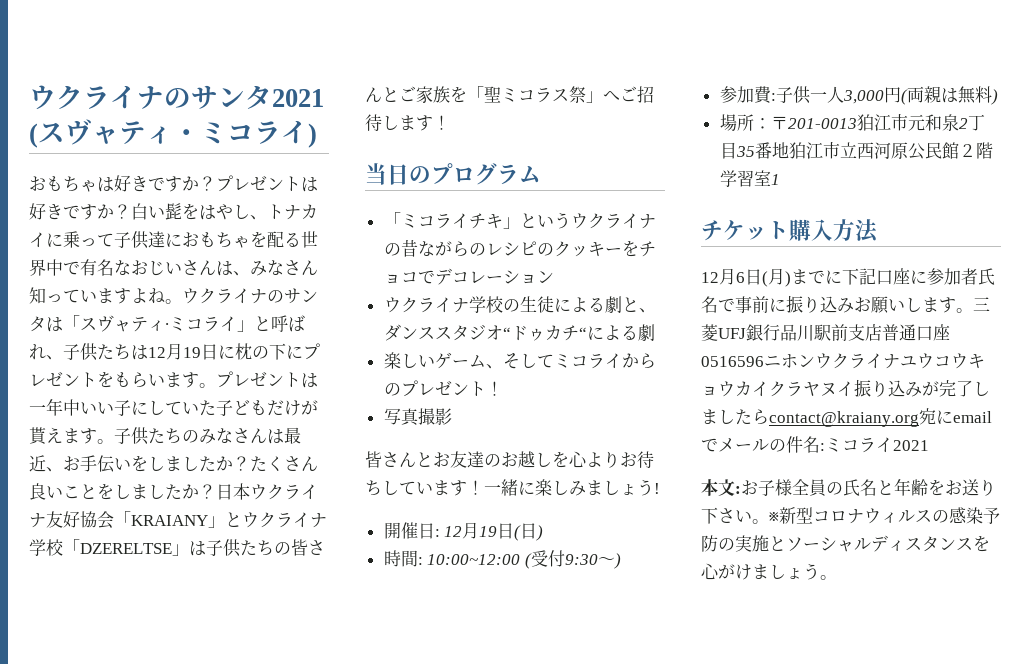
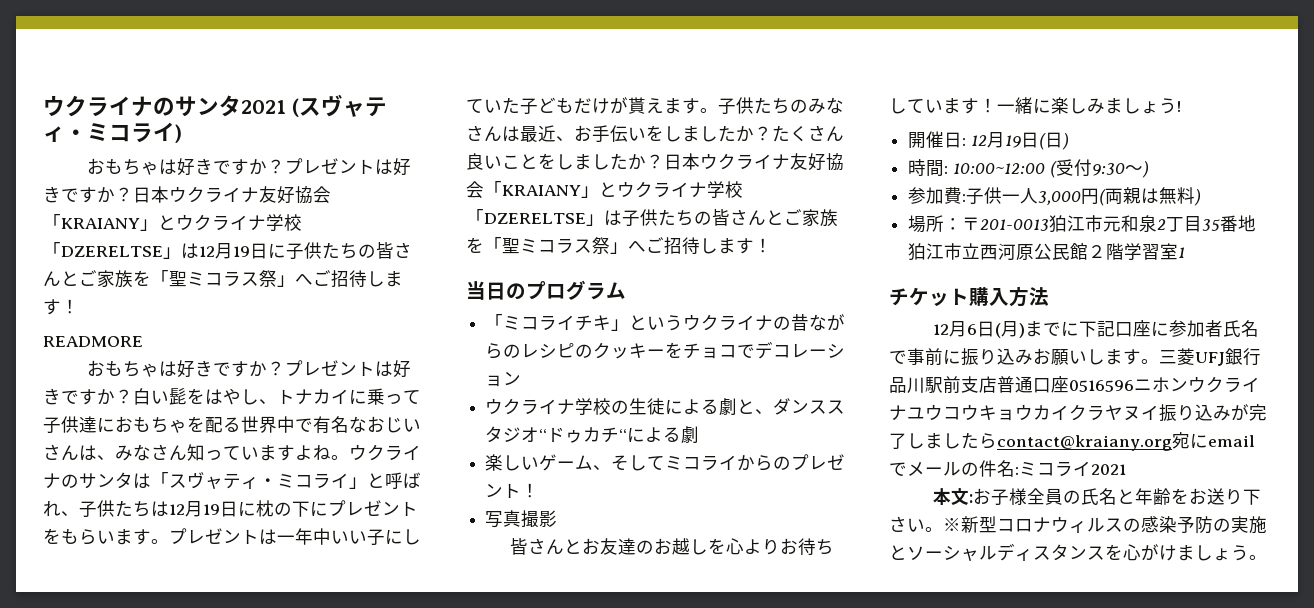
(317, 135) none -> [86,158,411,176] [43,186,331,204] [43,214,302,231] [43,242,412,260] [43,270,403,288] [43,299,79,315] [43,336,143,347] // おもちゃは好きですか？プレゼントは好きですか？日本ウクライナ友好協会「KRAIANY」とウクライナ学校「DZERELTSE」は12月19日に子供たちの皆さんとご家族を「聖ミコラス祭」へご招待します！ // READMORE

